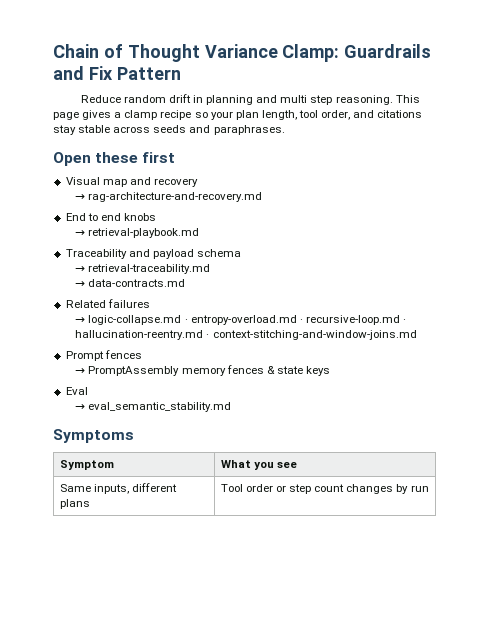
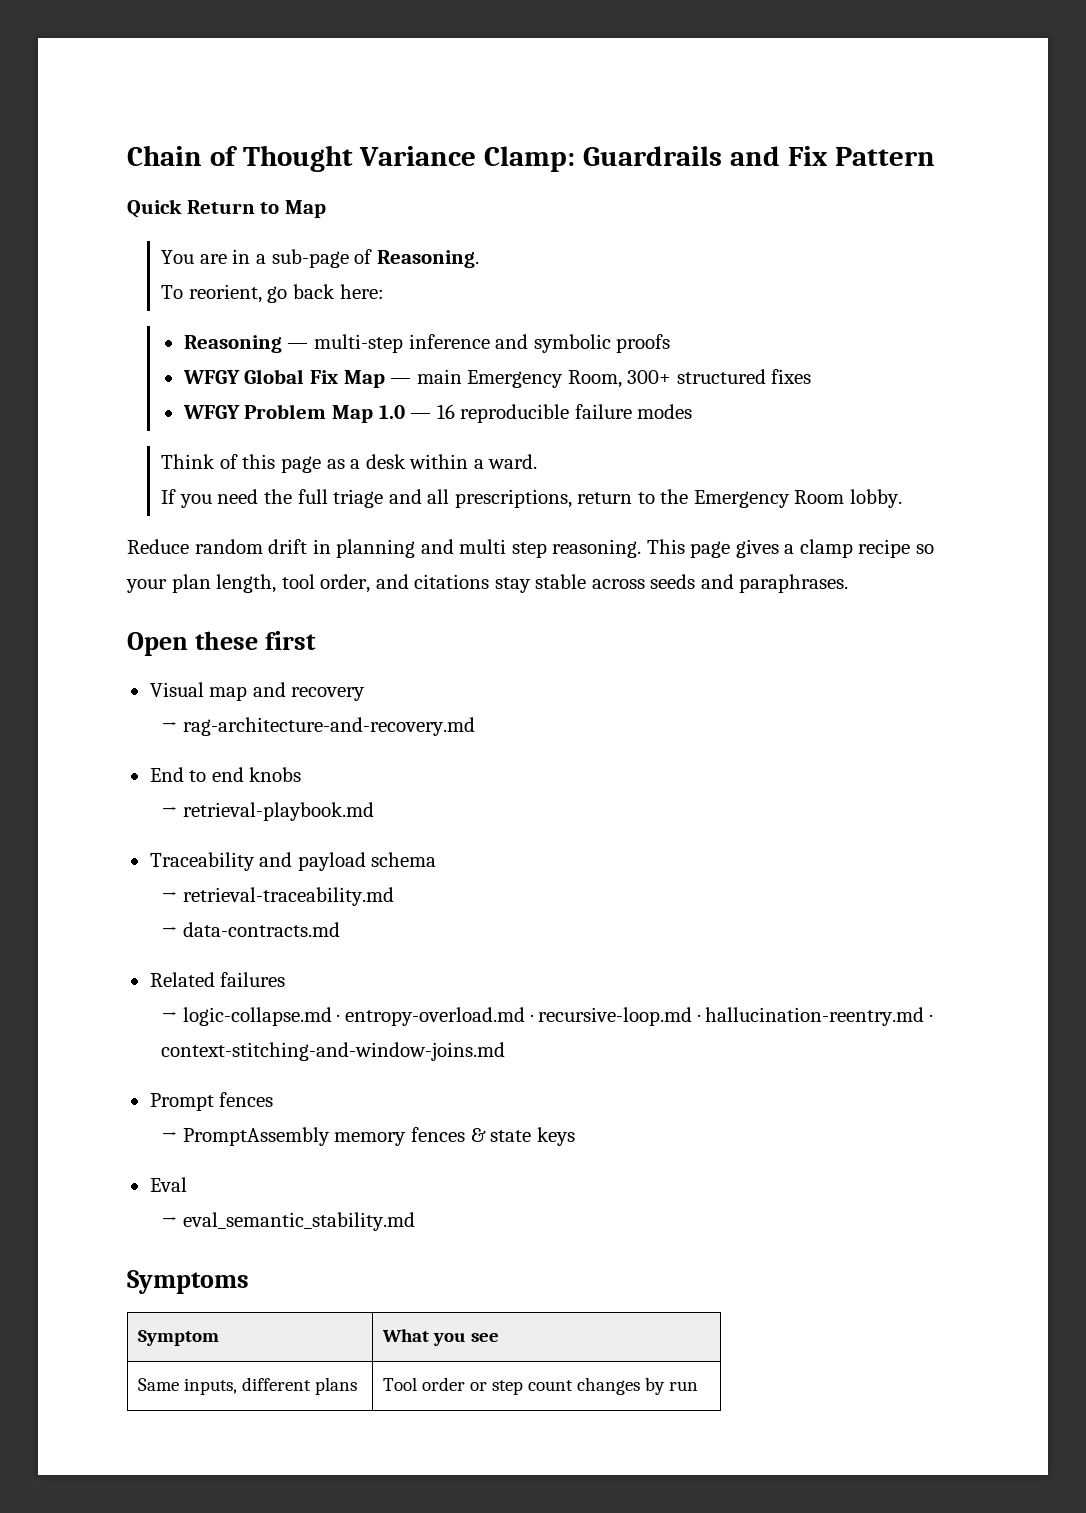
(181, 73) none -> [127,199,326,218] [161,249,479,268] [161,284,384,303] [183,334,671,353] [182,369,812,388] [182,404,693,423] [161,454,538,473] [161,489,902,508] // Quick Return to Map // You are in a sub-page of Reasoning. // To reorient, go back here: // Reasoning — multi-step inference and symbolic proofs // WFGY Global Fix Map — main Emergency Room, 300+ structured fixes // WFGY Problem Map 1.0 — 16 reproducible failure modes // Think of this page as a desk within a ward. // If you need the full triage and all prescriptions, return to the Emergency Room lobby.

